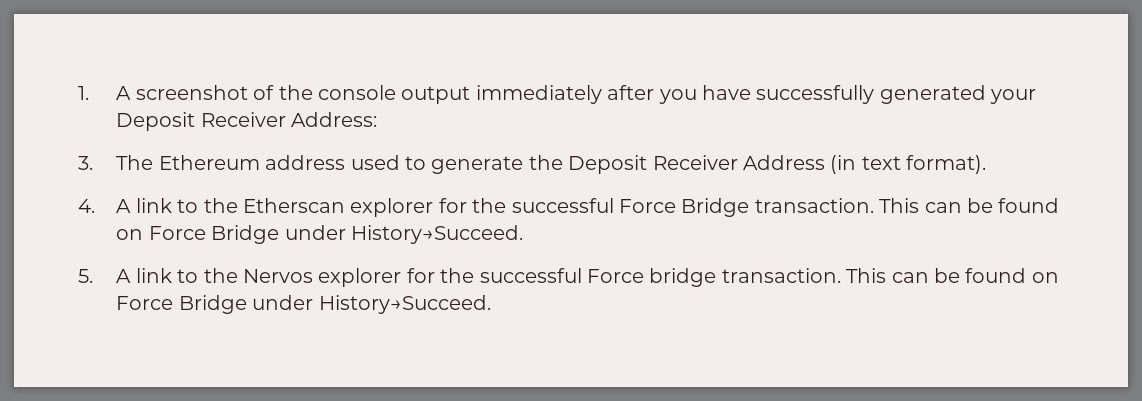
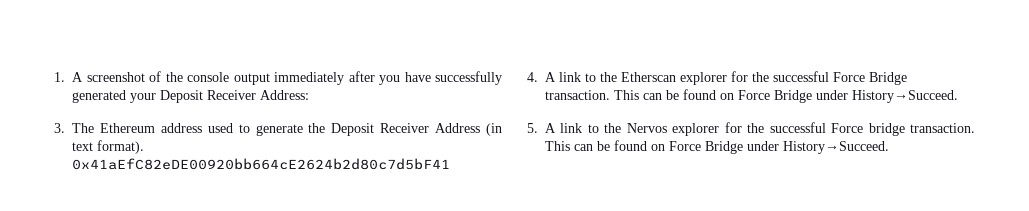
(987, 164) none -> [72,158,450,170] 0x41aEfC82eDE00920bb664cE2624b2d80c7d5bF41

